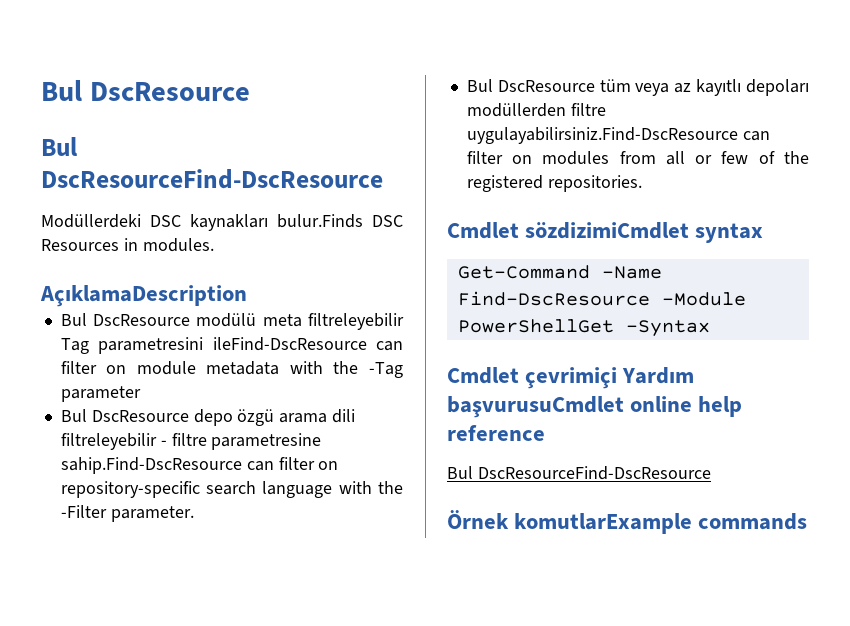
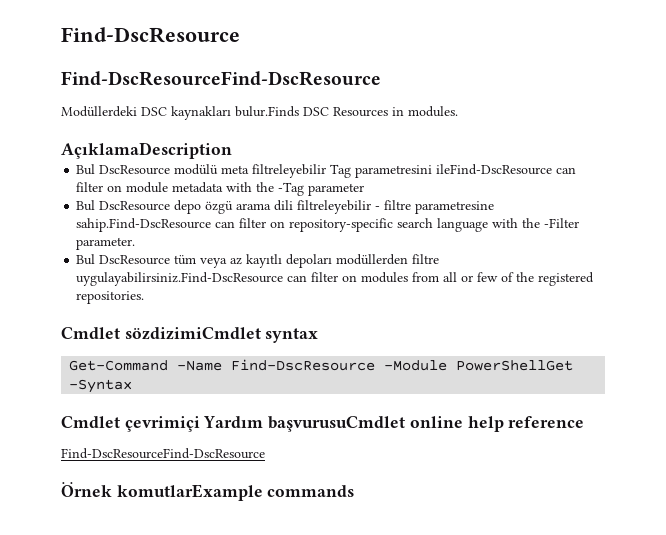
[41,80,250,101] [41,137,77,156] [41,169,383,189] Bul DscResource // Bul DscResourceFind-DscResource -> [61,27,240,43] [61,71,381,86] Find-DscResource // Find-DscResourceFind-DscResource
[447,466,711,480] Bul DscResourceFind-DscResource -> [61,448,265,459] Find-DscResourceFind-DscResource

